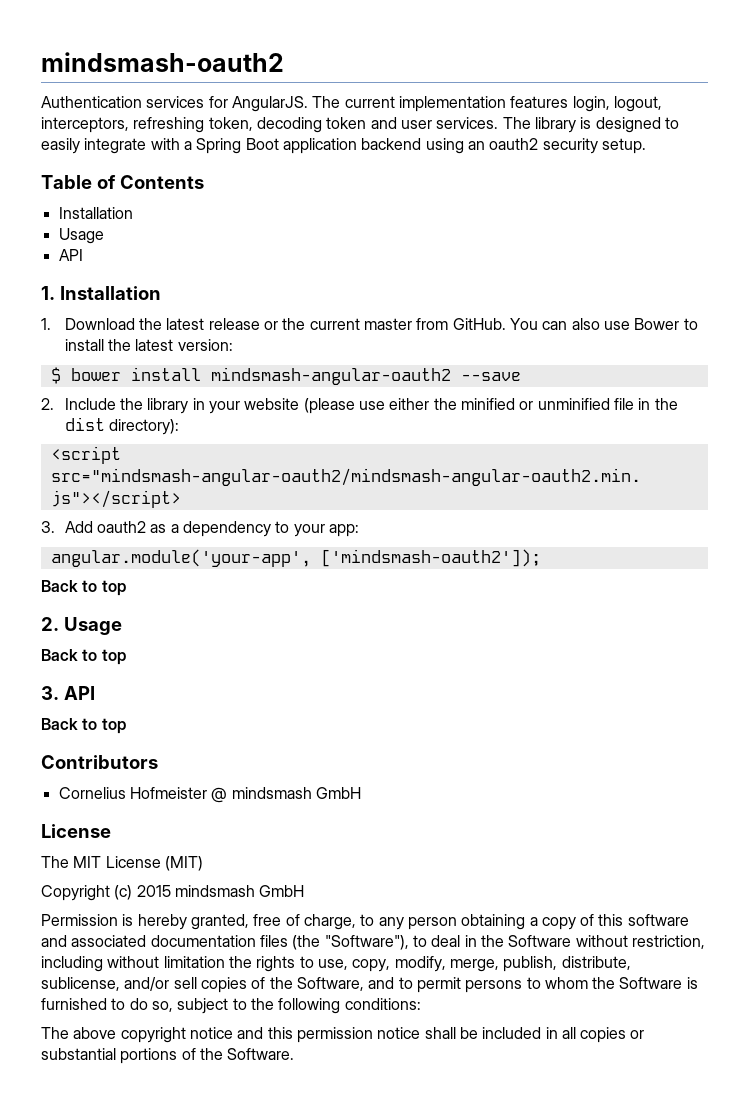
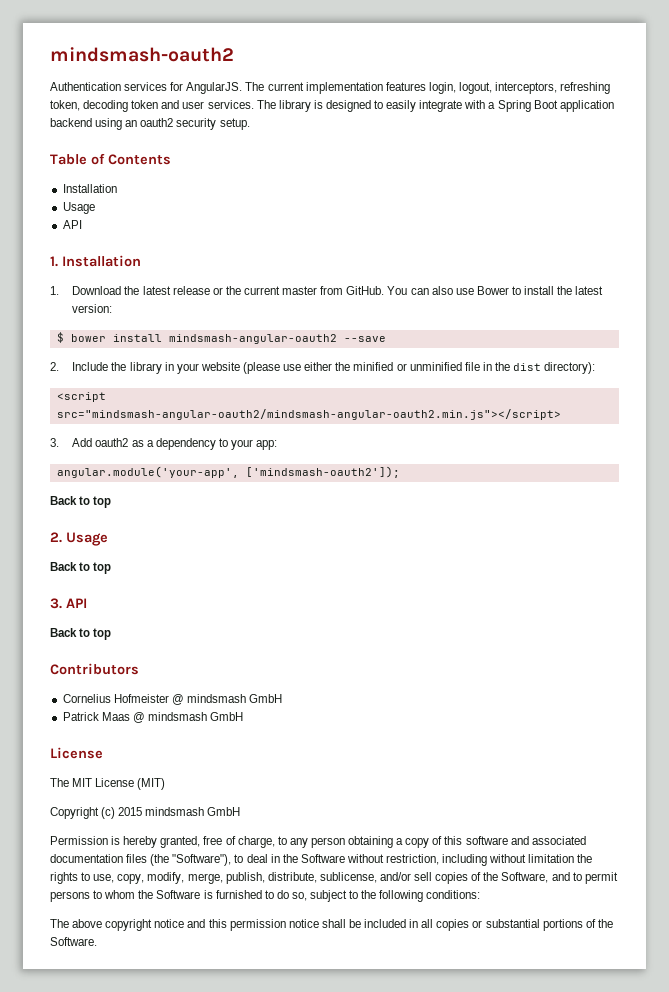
(361, 793) none -> [62,712,244,723] // Patrick Maas @ mindsmash GmbH

